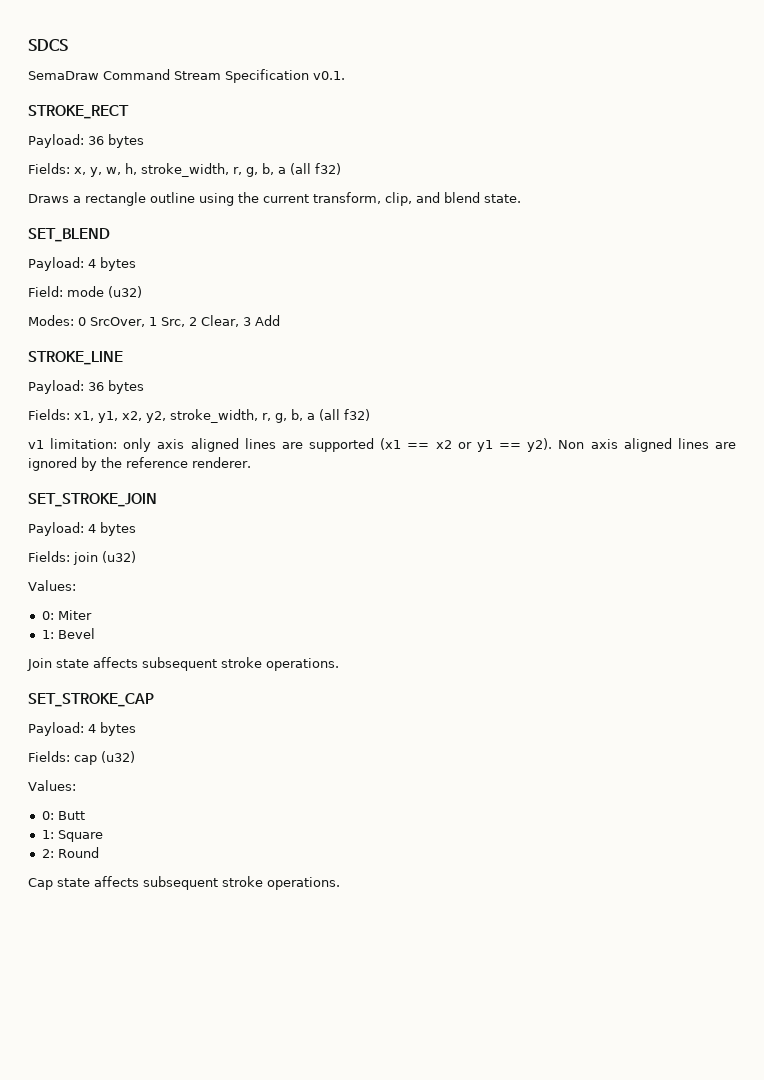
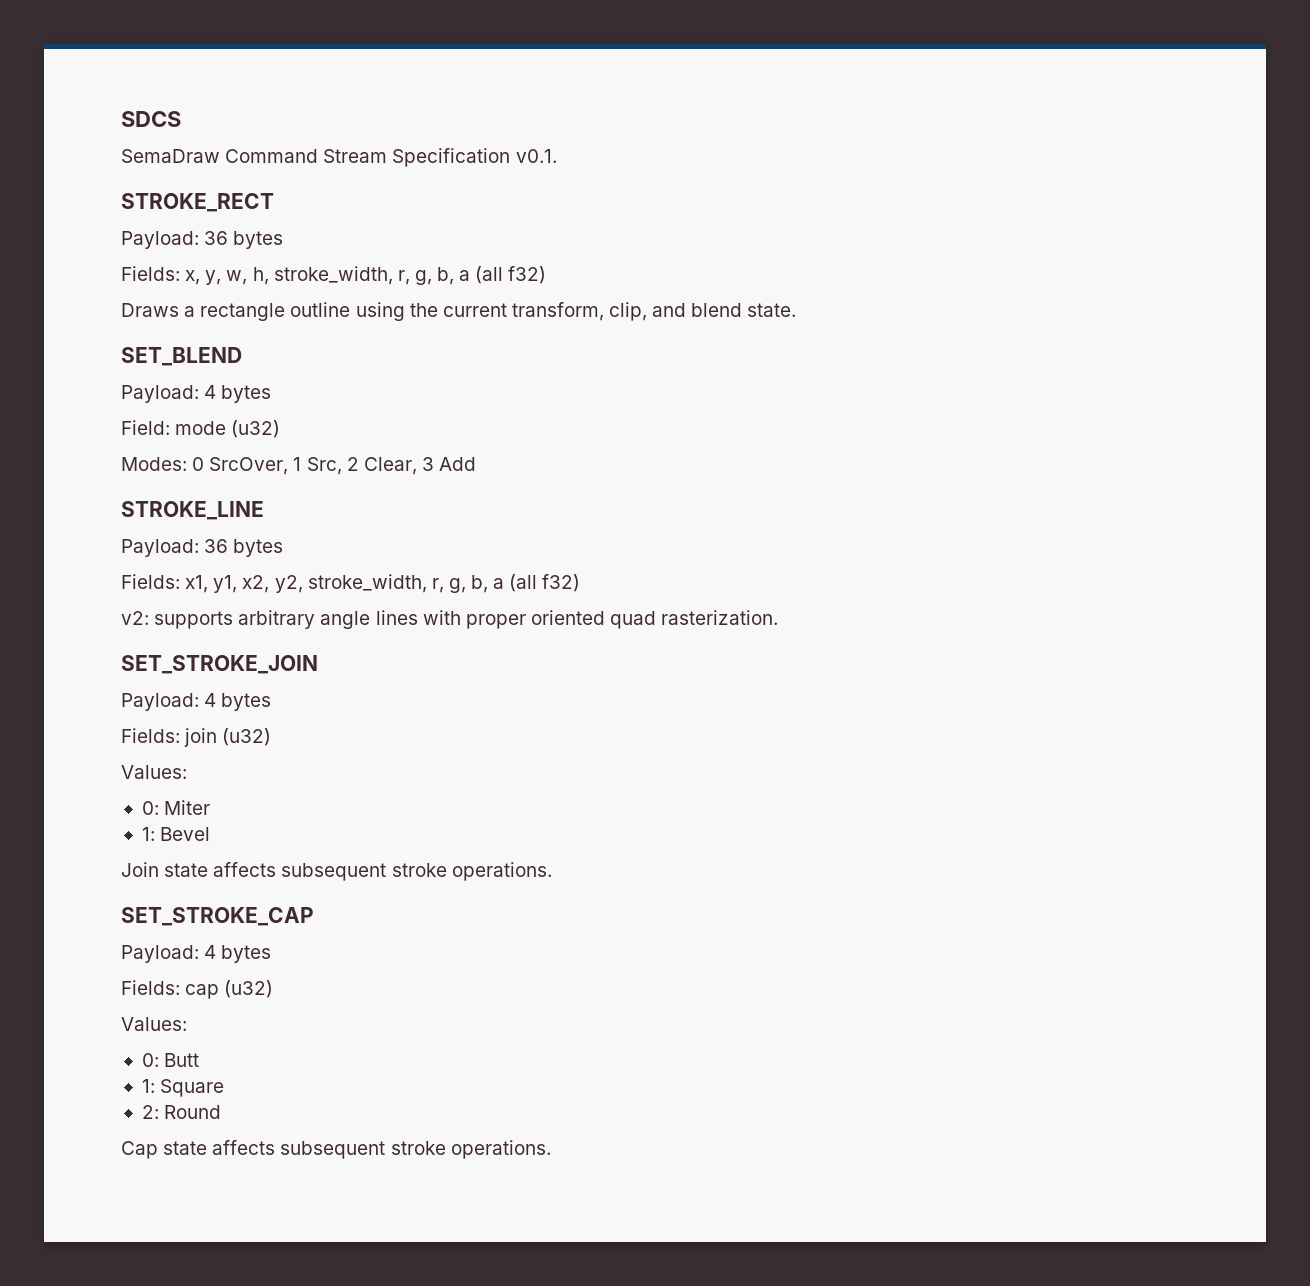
[28,438,736,452] [28,457,251,471] v1 limitation: only axis aligned lines are supported (x1 == x2 or y1 == y2). Non axis aligned lines are ignored by the reference renderer. -> [121,610,779,629] v2: supports arbitrary angle lines with proper oriented quad rasterization.

